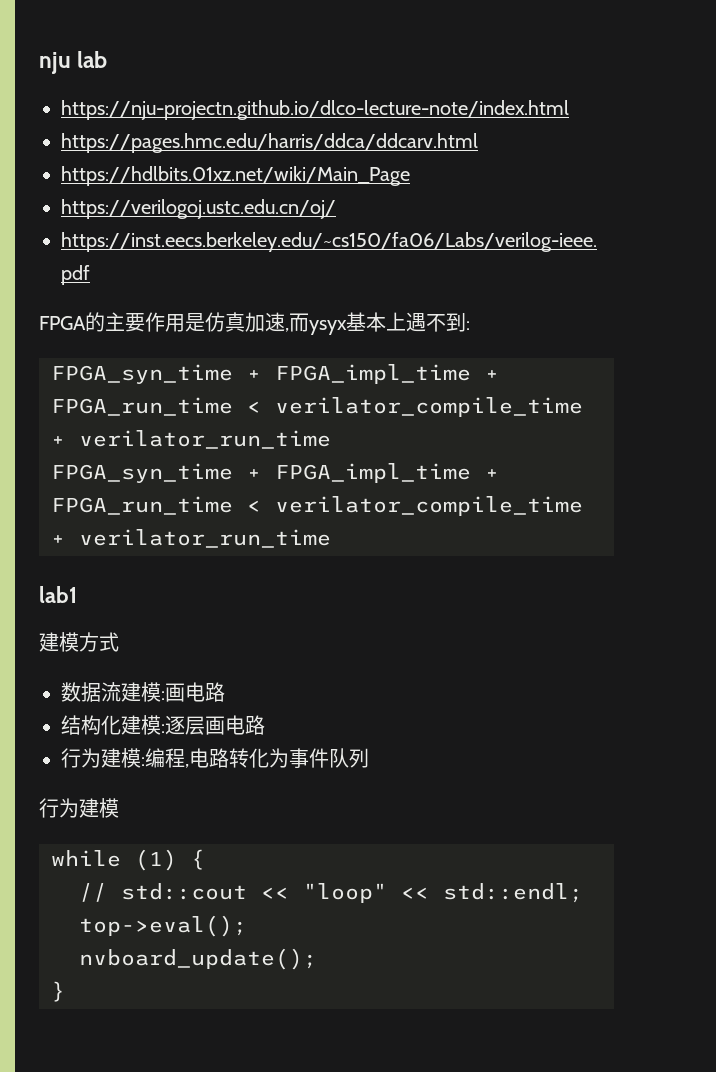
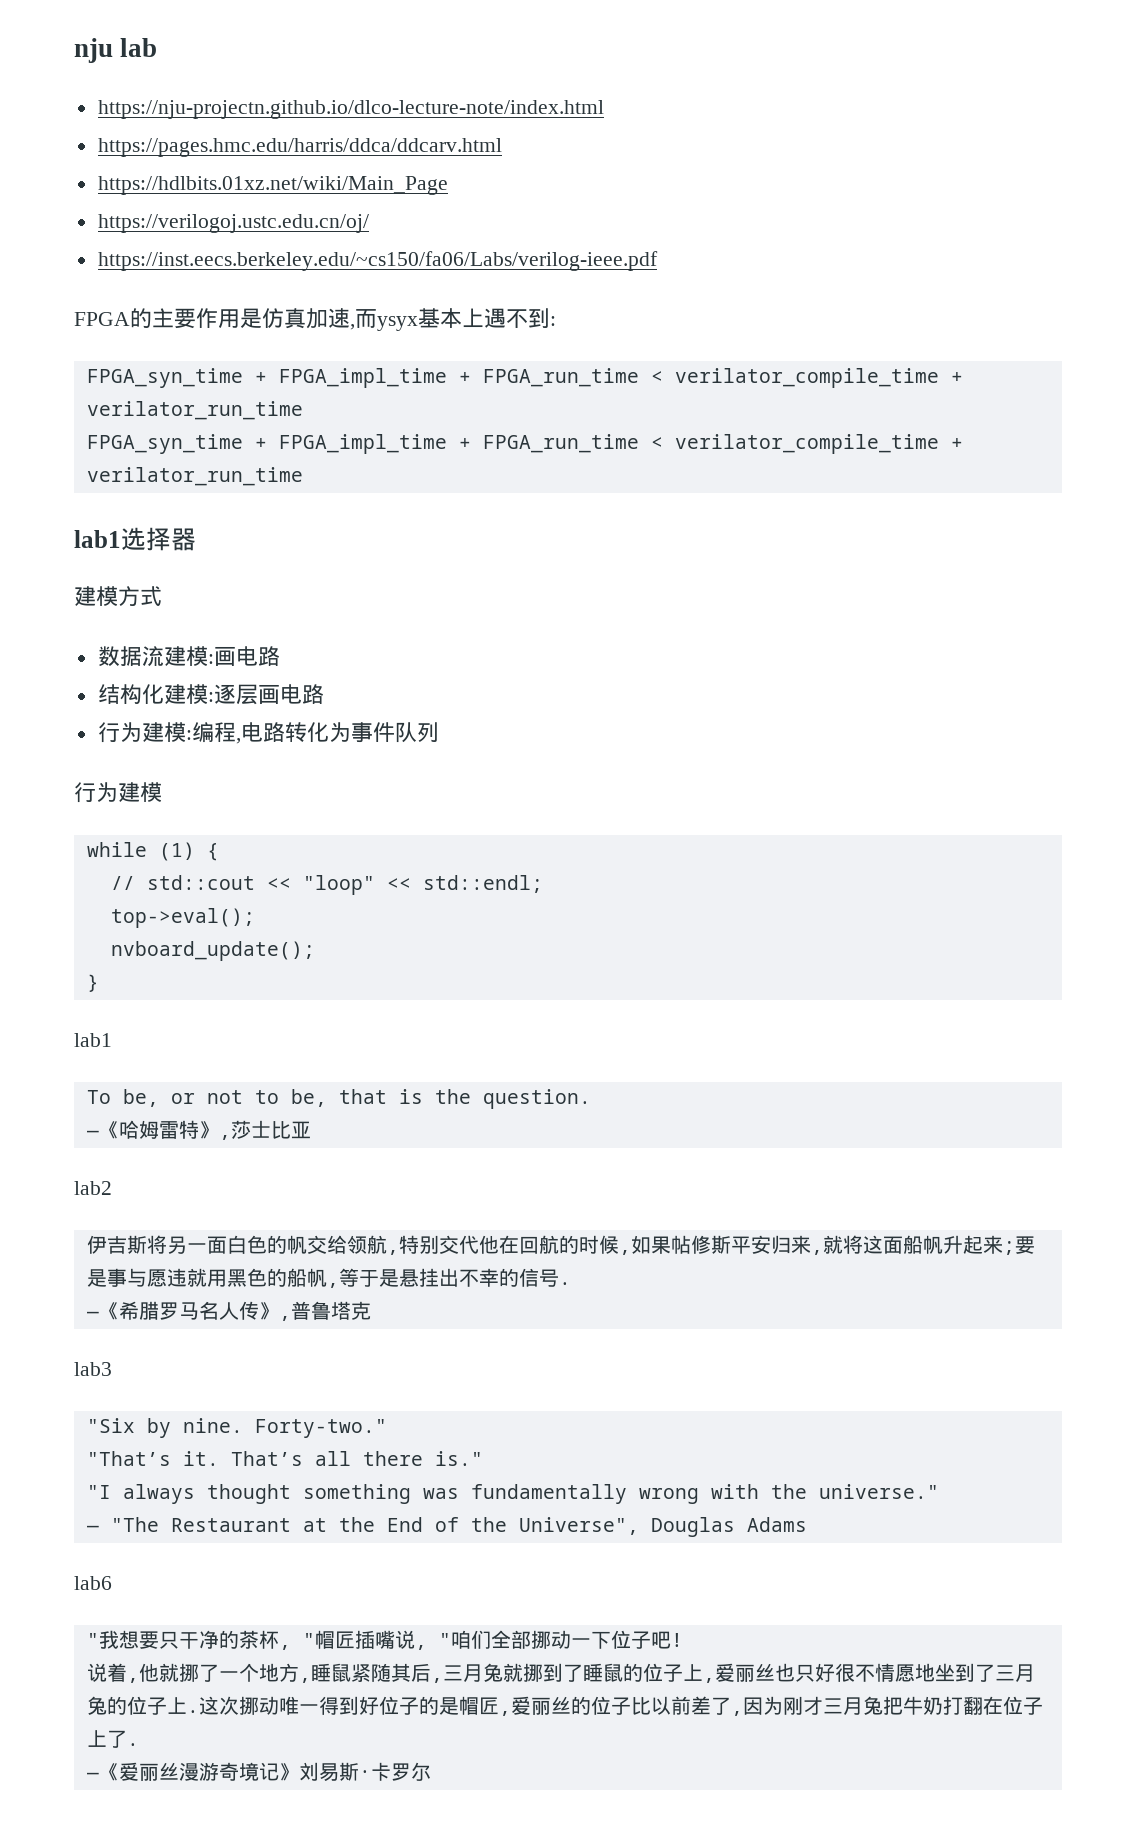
(77, 594) none -> [121,527,196,551] 选择器
(65, 991) none -> [74,1033,112,1047] [86,1089,591,1109] [86,1120,311,1140] [74,1181,112,1195] [86,1235,1035,1255] [86,1268,571,1288] [86,1301,371,1321] [74,1362,112,1376] [86,1418,387,1438] [86,1451,483,1466] [86,1484,939,1504] [86,1517,807,1537] [74,1576,112,1590] [86,1630,683,1650] [86,1663,1035,1683] [86,1696,1043,1716] [86,1730,139,1748] [86,1762,431,1782] // lab1 // To be, or not to be, that is the question. // —《哈姆雷特》,莎士比亚 // lab2 // 伊吉斯将另一面白色的帆交给领航,特别交代他在回航的时候,如果帖修斯平安归来,就将这面船帆升起来;要是事与愿违就用黑色的船帆,等于是悬挂出不幸的信号. // —《希腊罗马名人传》,普鲁塔克 // lab3 // "Six by nine. Forty-two." // "That’s it. That’s all there is." // "I always thought something was fundamentally wrong with the universe." // — "The Restaurant at the End of the Universe", Douglas Adams // lab6 // "我想要只干净的茶杯, "帽匠插嘴说, "咱们全部挪动一下位子吧! // 说着,他就挪了一个地方,睡鼠紧随其后,三月兔就挪到了睡鼠的位子上,爱丽丝也只好很不情愿地坐到了三月兔的位子上.这次挪动唯一得到好位子的是帽匠,爱丽丝的位子比以前差了,因为刚才三月兔把牛奶打翻在位子上了. // —《爱丽丝漫游奇境记》刘易斯·卡罗尔

